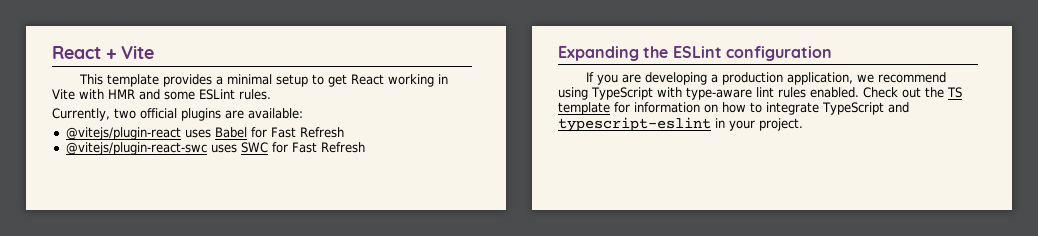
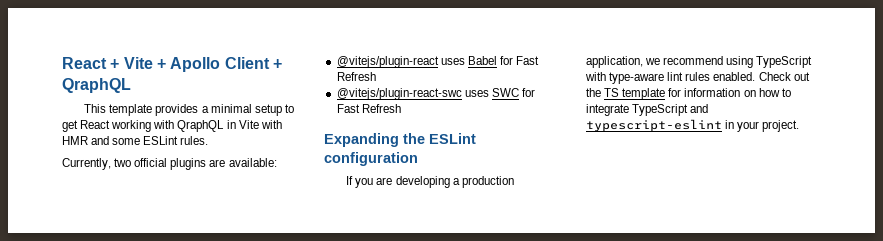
(154, 52) none -> [156,57,282,72] [62,78,131,93] + Apollo Client + QraphQL
(435, 80) none -> [153,120,225,132] with QraphQL

